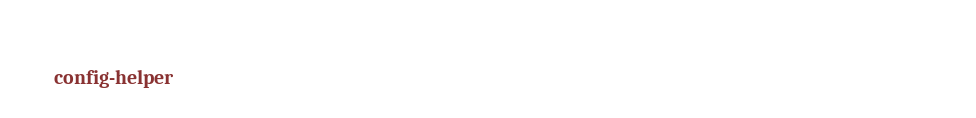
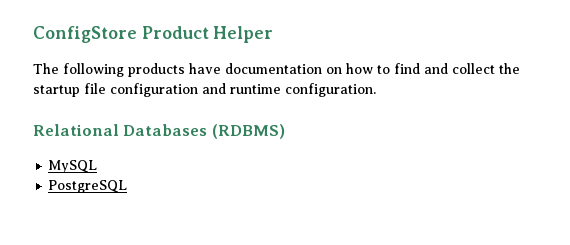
[54,69,174,88] config-helper -> [33,26,274,43] [33,63,520,77] [33,83,376,97] [33,124,285,139] [48,160,98,173] [48,180,128,193] ConfigStore Product Helper // The following products have documentation on how to find and collect the startup file configuration and runtime configuration. // Relational Databases (RDBMS) // MySQL // PostgreSQL

